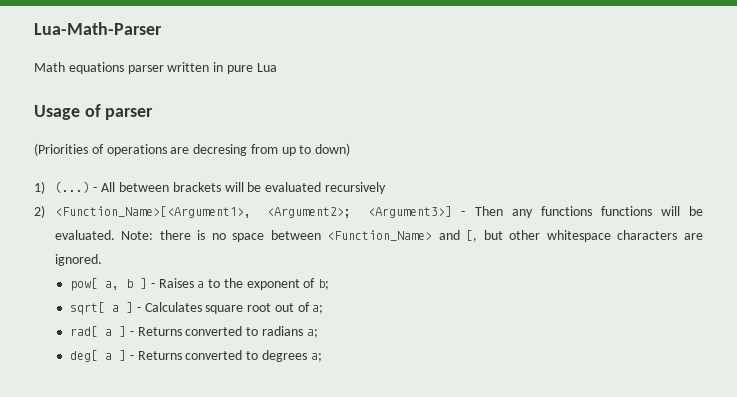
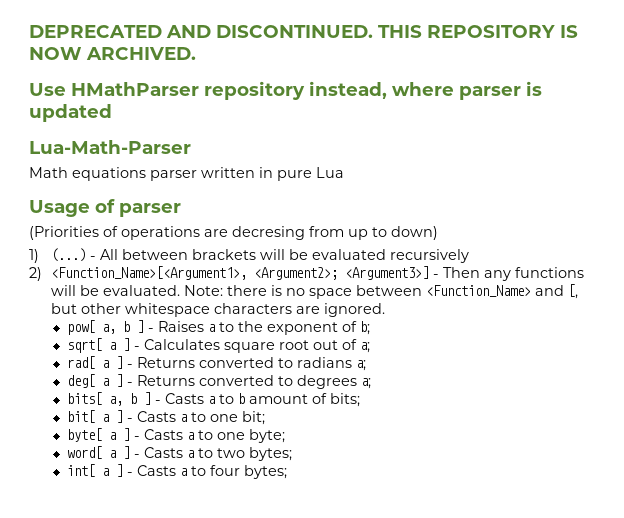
(34, 28) none -> [29,25,578,38] [29,47,196,60] [29,81,542,100] [29,104,112,122] DEPRECATED AND DISCONTINUED. THIS REPOSITORY IS NOW ARCHIVED. // Use HMathParser repository instead, where parser is updated //
[600,206,652,216] functions -> (585, 272) none
(322, 357) none -> [67,392,361,407] [67,410,266,425] [67,428,286,443] [67,446,293,461] [67,464,288,479] // bits[ a, b ] - Casts a to b amount of bits; // bit[ a ] - Casts a to one bit; // byte[ a ] - Casts a to one byte; // word[ a ] - Casts a to two bytes; // int[ a ] - Casts a to four bytes;

